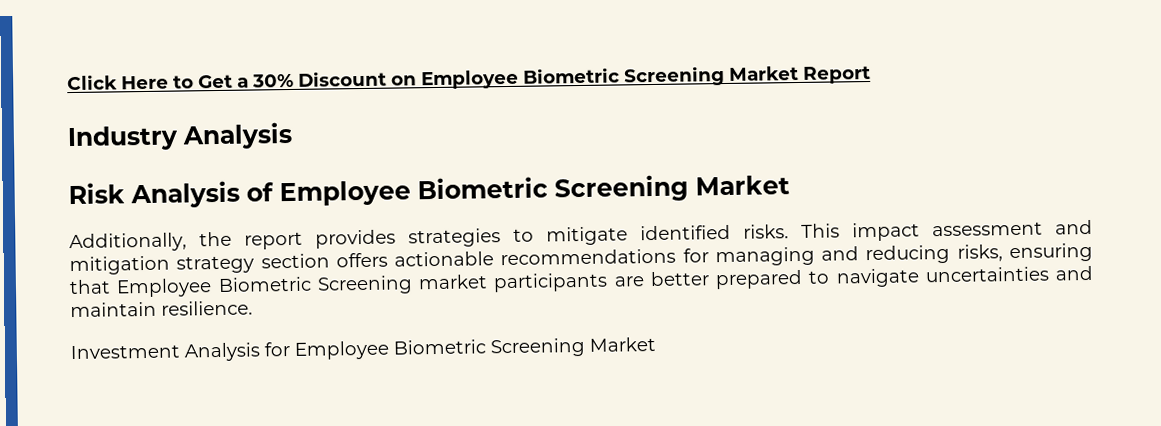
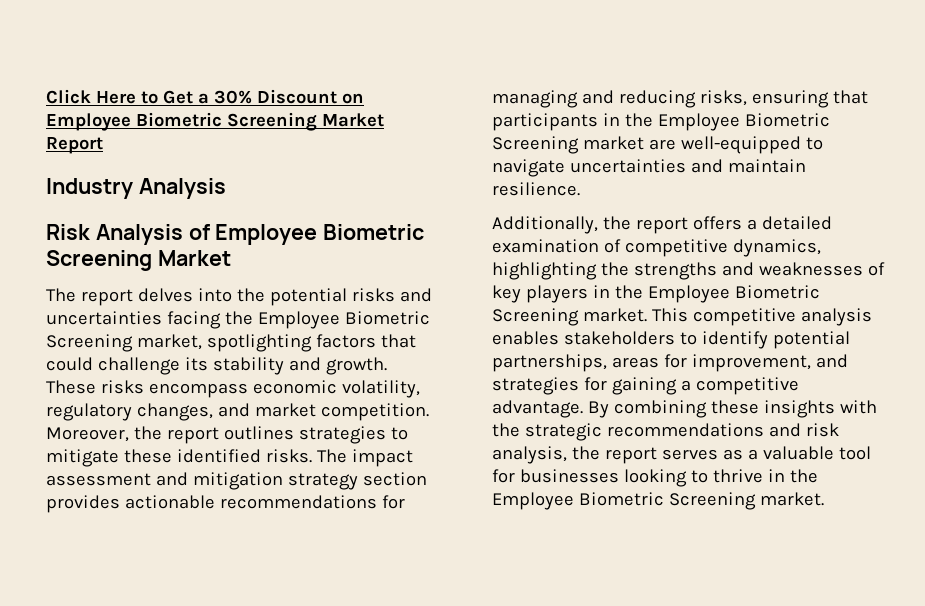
[69,229,396,253] Additionally, the report provides -> [46,288,432,306] [46,311,430,329] [46,334,416,352] [46,357,387,375] [46,380,420,398] [46,403,429,421] [46,426,294,444] The report delves into the potential risks and uncertainties facing the Employee Biometric Screening market, spotlighting factors that could challenge its stability and growth. These risks encompass economic volatility, regulatory changes, and market competition. Moreover, the report outlines
(628, 236) none -> [123,449,172,463] these
[801,223,840,238] This -> [316,449,347,463] The
[335,252,388,268] offers -> [46,495,120,513] provides
(111, 287) none -> [492,113,653,131] participants in the
[493,269,803,293] participants are better prepared -> [648,136,801,154] are well-equipped
[70,336,656,362] Investment Analysis for Employee Biometric Screening Market -> [492,216,832,234] [492,239,821,257] [492,262,885,280] [492,285,820,303] [492,308,872,326] [492,331,850,349] [492,354,848,372] [492,377,799,395] [492,400,877,418] [492,423,839,441] [492,446,871,464] [492,469,818,487] [492,492,824,510] Additionally, the report offers a detailed examination of competitive dynamics, highlighting the strengths and weaknesses of key players in the Employee Biometric Screening market. This competitive analysis enables stakeholders to identify potential partnerships, areas for improvement, and strategies for gaining a competitive advantage. By combining these insights with the strategic recommendations and risk analysis, the report serves as a valuable tool for businesses looking to thrive in the Employee Biometric Screening market.

